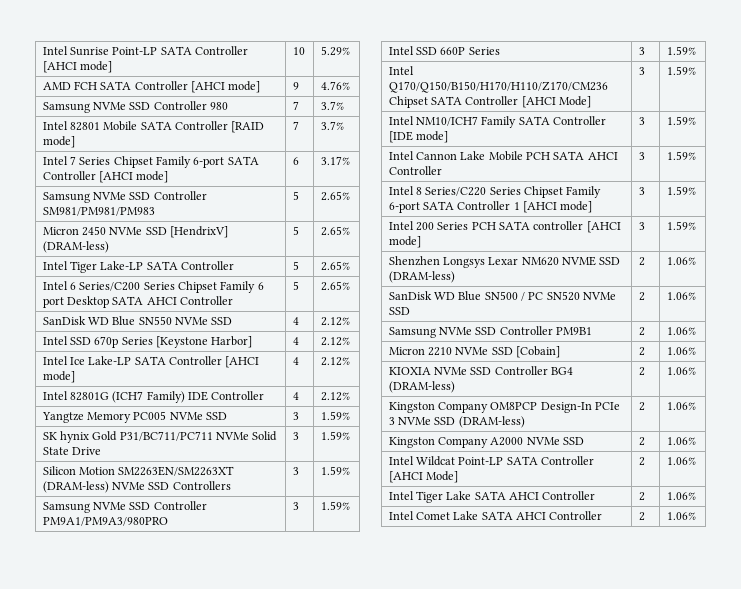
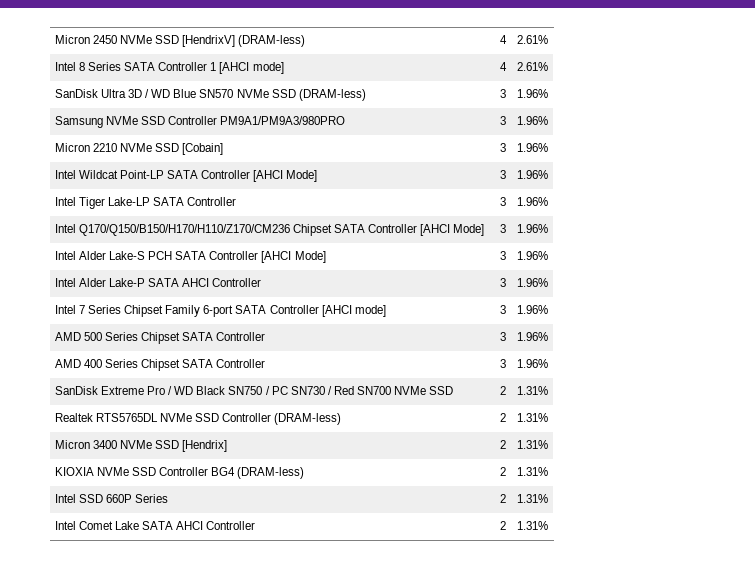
[42,46,249,56] [42,61,112,73] [292,47,305,55] [320,46,350,56] [42,81,261,93] [292,82,299,90] [320,81,350,90] [42,101,229,113] [292,101,299,110] [320,101,344,110] [42,121,265,133] [42,136,75,148] [292,121,299,130] [320,121,344,130] Intel Sunrise Point-LP SATA Controller [AHCI mode] | 10 | 5.29% // AMD FCH SATA Controller [AHCI mode] | 9 | 4.76% // Samsung NVMe SSD Controller 980 | 7 | 3.7% // Intel 82801 Mobile SATA Controller [RAID mode] | 7 | 3.7% -> [54,35,306,47] [499,35,507,44] [516,35,548,44] [54,62,284,74] [499,62,507,71] [516,62,548,71] [54,89,366,101] [499,89,506,98] [516,89,548,98] [54,116,346,128] [499,116,506,125] [516,116,548,125] [54,143,224,155] [499,143,506,152] [516,143,548,152] [54,170,318,182] [499,170,506,179] [516,170,548,179] [54,197,237,209] [499,197,506,206] [516,197,548,206] [54,224,485,236] [499,224,506,233] [516,224,548,233] [54,251,326,263] [499,251,506,260] [516,251,548,260] [54,278,262,287] [499,278,506,287] [516,278,548,287] Micron 2450 NVMe SSD [HendrixV] (DRAM-less) | 4 | 2.61% // Intel 8 Series SATA Controller 1 [AHCI mode] | 4 | 2.61% // SanDisk Ultra 3D / WD Blue SN570 NVMe SSD (DRAM-less) | 3 | 1.96% // Samsung NVMe SSD Controller PM9A1/PM9A3/980PRO | 3 | 1.96% // Micron 2210 NVMe SSD [Cobain] | 3 | 1.96% // Intel Wildcat Point-LP SATA Controller [AHCI Mode] | 3 | 1.96% // Intel Tiger Lake-LP SATA Controller | 3 | 1.96% // Intel Q170/Q150/B150/H170/H110/Z170/CM236 Chipset SATA Controller [AHCI Mode] | 3 | 1.96% // Intel Alder Lake-S PCH SATA Controller [AHCI Mode] | 3 | 1.96% // Intel Alder Lake-P SATA AHCI Controller | 3 | 1.96%
[292,157,299,165] [320,156,350,165] [42,191,207,203] [42,207,155,216] [292,191,299,200] [320,191,350,201] [42,226,229,238] [42,241,109,253] [292,226,299,235] [320,226,350,236] [42,261,235,273] [292,261,299,270] [320,261,350,271] [42,281,264,293] [42,296,234,308] [292,281,299,290] [320,281,350,291] [42,316,233,326] [292,317,299,325] [320,317,350,326] [42,336,253,348] [292,337,299,345] [320,337,350,346] [42,356,260,368] [42,371,75,383] [292,357,299,365] [320,357,350,366] [42,391,265,403] [292,392,299,400] [320,392,350,401] [41,411,228,423] [292,412,299,420] [320,411,350,420] [42,431,278,443] [42,447,101,455] [292,432,299,440] [320,431,350,440] [42,466,235,476] [42,481,231,493] [292,467,299,475] [320,466,350,475] [42,501,207,513] [42,517,168,526] [292,502,299,510] [320,501,350,510] [388,46,500,55] [638,47,645,55] [666,46,696,55] [388,66,414,75] [388,81,608,93] [388,96,592,108] [638,67,645,75] [666,66,696,75] [388,116,607,128] [388,131,448,143] [638,117,645,125] [666,116,696,125] [388,151,618,161] [388,166,442,175] [638,152,645,160] [666,151,696,160] [388,186,602,198] [388,201,593,213] [638,187,645,195] [666,186,696,195] [388,221,621,233] [388,236,421,248] [638,222,645,230] [666,221,696,230] [388,256,621,268] [388,271,455,283] [638,257,645,266] [666,257,696,265] [388,291,617,301] [388,307,410,315] [638,292,645,301] [666,292,696,300] [388,326,593,338] [638,327,645,336] [666,327,696,335] [388,346,561,358] [638,347,645,356] [666,347,696,355] 6 | 3.17% // Samsung NVMe SSD Controller SM981/PM981/PM983 | 5 | 2.65% // Micron 2450 NVMe SSD [HendrixV] (DRAM-less) | 5 | 2.65% // Intel Tiger Lake-LP SATA Controller | 5 | 2.65% // Intel 6 Series/C200 Series Chipset Family 6 port Desktop SATA AHCI Controller | 5 | 2.65% // SanDisk WD Blue SN550 NVMe SSD | 4 | 2.12% // Intel SSD 670p Series [Keystone Harbor] | 4 | 2.12% // Intel Ice Lake-LP SATA Controller [AHCI mode] | 4 | 2.12% // Intel 82801G (ICH7 Family) IDE Controller | 4 | 2.12% // Yangtze Memory PC005 NVMe SSD | 3 | 1.59% // SK hynix Gold P31/BC711/PC711 NVMe Solid State Drive | 3 | 1.59% // Silicon Motion SM2263EN/SM2263XT (DRAM-less) NVMe SSD Controllers | 3 | 1.59% // Samsung NVMe SSD Controller PM9A1/PM9A3/980PRO | 3 | 1.59% // Intel SSD 660P Series | 3 | 1.59% // Intel Q170/Q150/B150/H170/H110/Z170/CM236 Chipset SATA Controller [AHCI Mode] | 3 | 1.59% // Intel NM10/ICH7 Family SATA Controller [IDE mode] | 3 | 1.59% // Intel Cannon Lake Mobile PCH SATA AHCI Controller | 3 | 1.59% // Intel 8 Series/C220 Series Chipset Family 6-port SATA Controller 1 [AHCI mode] | 3 | 1.59% // Intel 200 Series PCH SATA controller [AHCI mode] | 3 | 1.59% // Shenzhen Longsys Lexar NM620 NVME SSD (DRAM-less) | 2 | 1.06% // SanDisk WD Blue SN500 / PC SN520 NVMe SSD | 2 | 1.06% // Samsung NVMe SSD Controller PM9B1 | 2 | 1.06% // Micron 2210 NVMe SSD [Cobain] | 2 | 1.06% -> [499,305,506,314] [516,305,548,314] [54,332,266,344] [499,332,506,341] [516,332,548,341] [54,359,266,371] [499,359,506,368] [516,359,548,368] [54,386,454,395] [499,386,506,395] [516,386,548,395] [54,413,342,425] [499,413,506,422] [516,413,548,422] [54,440,228,452] [499,440,506,449] [516,440,548,449] 3 | 1.96% // AMD 500 Series Chipset SATA Controller | 3 | 1.96% // AMD 400 Series Chipset SATA Controller | 3 | 1.96% // SanDisk Extreme Pro / WD Black SN750 / PC SN730 / Red SN700 NVMe SSD | 2 | 1.31% // Realtek RTS5765DL NVMe SSD Controller (DRAM-less) | 2 | 1.31% // Micron 3400 NVMe SSD [Hendrix] | 2 | 1.31%
[666,367,696,375] [388,402,621,413] [388,416,525,428] [638,402,645,411] [666,402,696,410] [388,437,585,448] [638,437,645,446] [666,437,696,445] [388,456,595,466] [388,471,458,483] [638,457,645,466] [666,457,696,465] [388,491,596,503] [638,492,645,501] [666,492,696,500] 1.06% // Kingston Company OM8PCP Design-In PCIe 3 NVMe SSD (DRAM-less) | 2 | 1.06% // Kingston Company A2000 NVMe SSD | 2 | 1.06% // Intel Wildcat Point-LP SATA Controller [AHCI Mode] | 2 | 1.06% // Intel Tiger Lake SATA AHCI Controller | 2 | 1.06% -> [516,467,548,476] [54,494,169,503] [499,494,506,503] [516,494,548,503] 1.31% // Intel SSD 660P Series | 2 | 1.31%
[666,512,696,520] 1.06% -> [516,521,548,530] 1.31%

